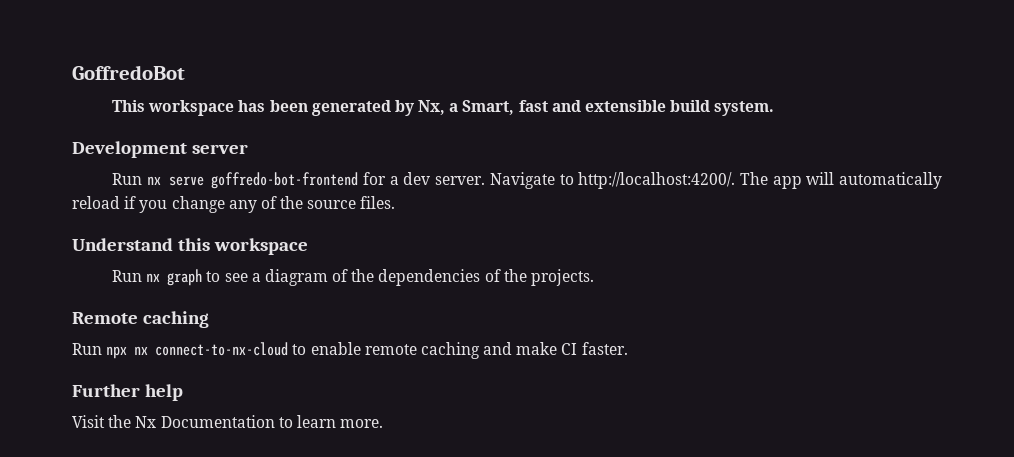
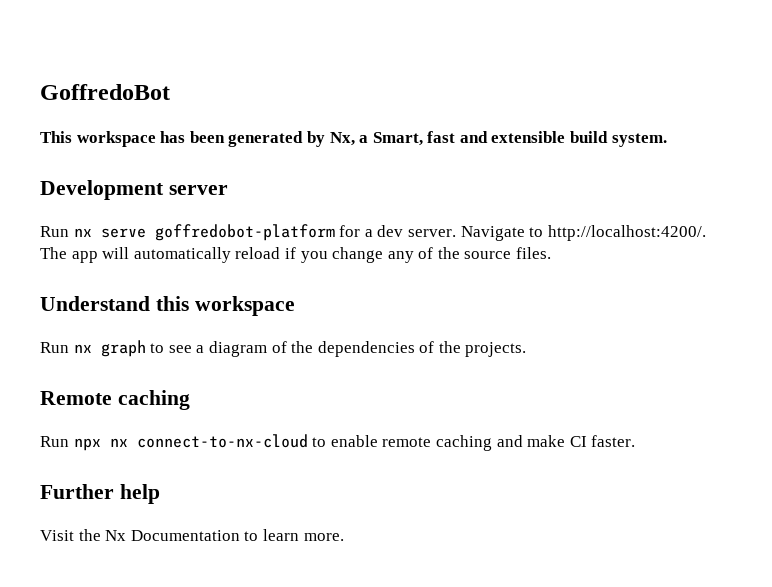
[211,172,359,189] goffredo-bot-frontend -> [154,224,335,241] goffredobot-platform

